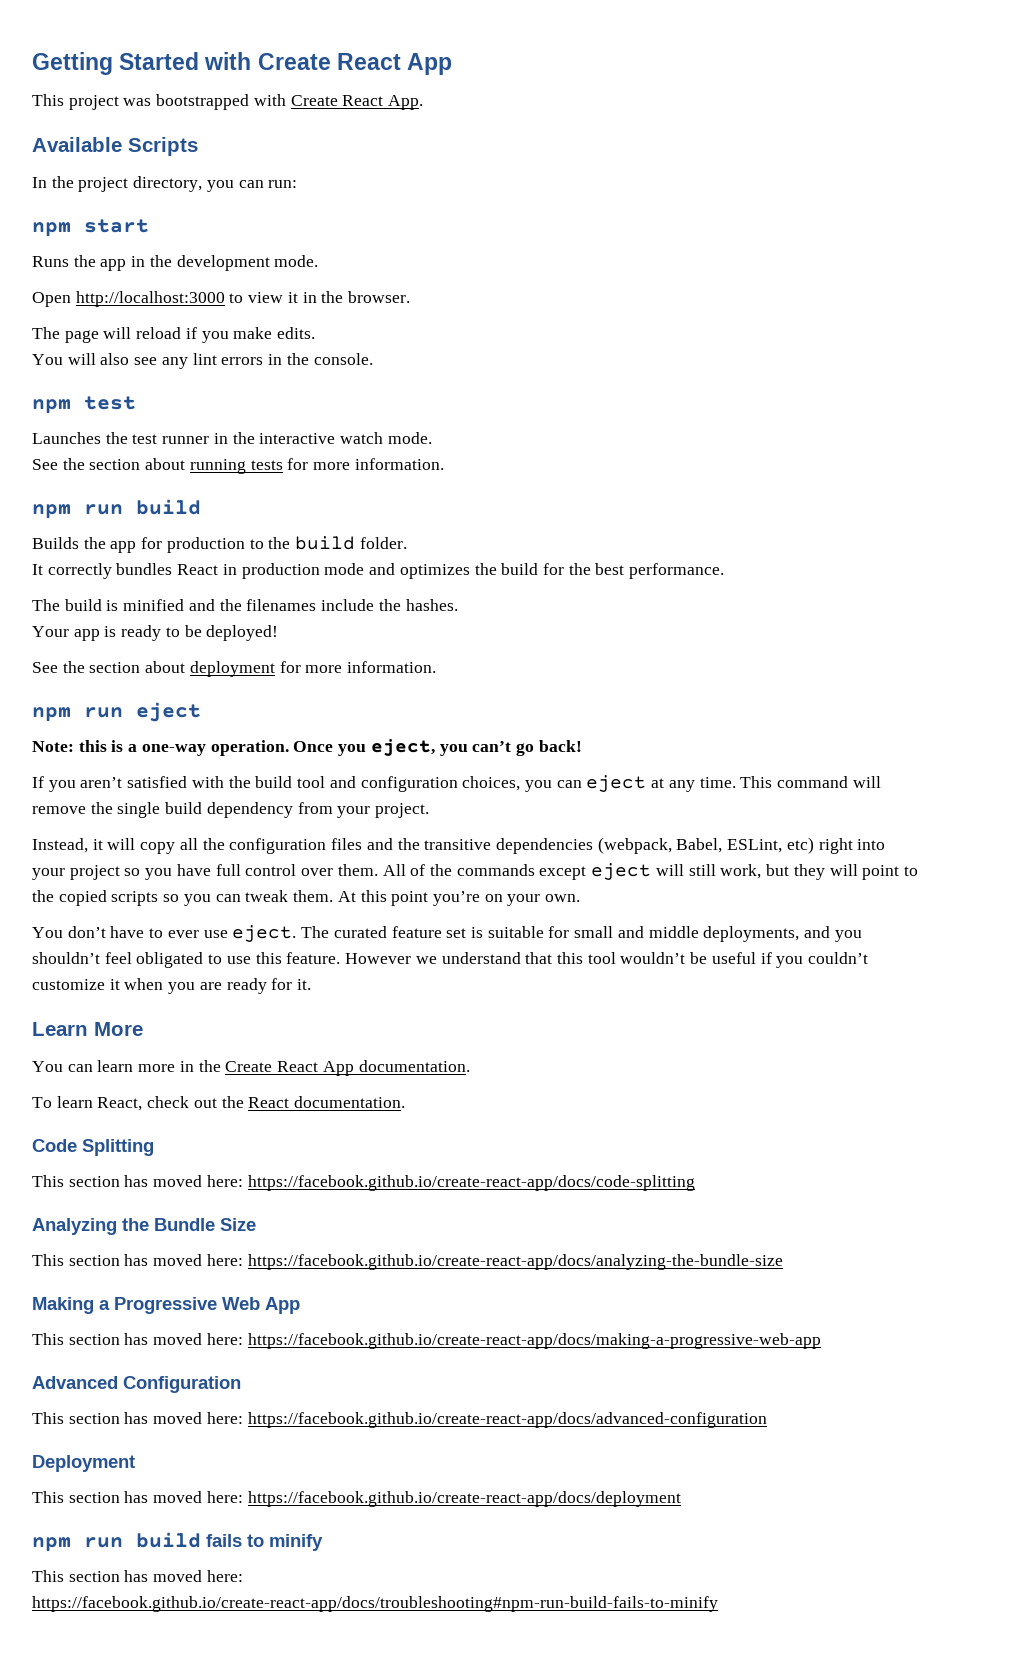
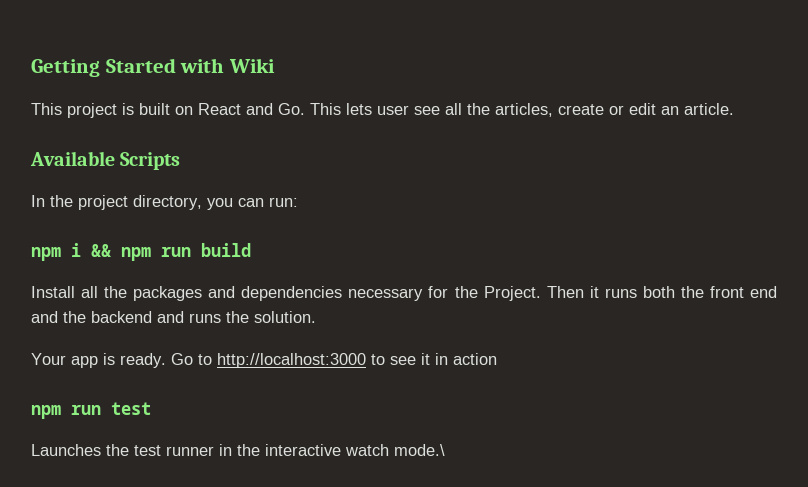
[257,53,453,75] Create React App -> [229,58,276,73] Wiki
[123,94,424,110] was bootstrapped with Create React App. -> [122,103,734,117] is built on React and Go. This lets user see all the articles, create or edit an article.
[84,219,149,233] [32,255,319,271] [32,292,71,307] start // Runs the app in the development mode. // Open -> [71,243,251,261] [31,286,777,301] [31,311,316,323] [31,353,212,368] i && npm run build // Install all the packages and dependencies necessary for the Project. Then it runs both the front end and the backend and runs the solution. // Your app is ready. Go to
[248,292,284,303] view -> [390,356,416,365] see
[321,291,411,303] [32,327,316,343] [32,353,373,369] [32,399,71,414] the browser. // The page will reload if you make edits. // You will also see any lint errors in the console. // npm -> [453,353,497,365] [31,405,101,419] action // npm run
[387,432,432,444] [32,458,444,474] [32,499,201,519] [32,536,407,553] [32,563,725,579] [32,599,458,611] [32,625,279,641] [32,661,437,677] [32,702,201,722] [32,739,582,756] [32,775,881,792] [32,802,430,818] [32,837,886,854] [32,863,918,880] [32,890,581,906] [32,925,862,942] [32,952,869,968] [32,978,312,994] [32,1022,143,1036] [32,1060,470,1076] [32,1096,406,1111] [32,1139,154,1156] [32,1175,695,1191] [32,1218,256,1235] [32,1254,783,1270] [32,1297,300,1314] [32,1333,821,1349] [32,1376,241,1393] [32,1412,767,1428] [32,1455,135,1472] [32,1491,681,1507] [32,1532,323,1552] [32,1570,243,1582] [32,1596,718,1612] mode. // See the section about running tests for more information. // npm run build // Builds the app for production to the build folder. // It correctly bundles React in production mode and optimizes the build for the best performance. // The build is minified and the filenames include the hashes. // Your app is ready to be deployed! // See the section about deployment for more information. // npm run eject // Note: this is a one-way operation. Once you eject, you can’t go back! // If you aren’t satisfied with the build tool and configuration choices, you can eject at any time. This command will remove the single build dependency from your project. // Instead, it will copy all the configuration files and the transitive dependencies (webpack, Babel, ESLint, etc) right into your project so you have full control over them. All of the commands except eject will still work, but they will point to the copied scripts so you can tweak them. At this point you’re on your own. // You don’t have to ever use eject. The curated feature set is suitable for small and middle deployments, and you shouldn’t feel obligated to use this feature. However we understand that this tool wouldn’t be useful if you couldn’t customize it when you are ready for it. // Learn More // You can learn more in the Create React App documentation. // To learn React, check out the React documentation. // Code Splitting // This section has moved here: https://facebook.github.io/create-react-app/docs/code-splitting // Analyzing the Bundle Size // This section has moved here: https://facebook.github.io/create-react-app/docs/analyzing-the-bundle-size // Making a Progressive Web App // This section has moved here: https://facebook.github.io/create-react-app/docs/making-a-progressive-web-app // Advanced Configuration // This section has moved here: https://facebook.github.io/create-react-app/docs/advanced-configuration // Deployment // This section has moved here: https://facebook.github.io/create-react-app/docs/deployment // npm run build fails to minify // This section has moved here: https://facebook.github.io/create-react-app/docs/troubleshooting#npm-run-build-fails-to-minify -> [394,444,445,456] mode.\

